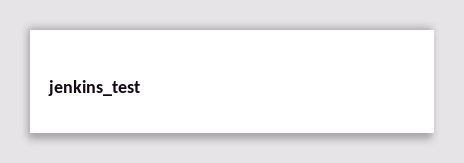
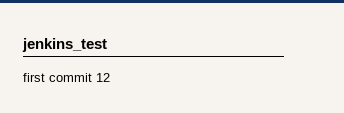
(140, 88) none -> [23,73,110,82] // first commit 12

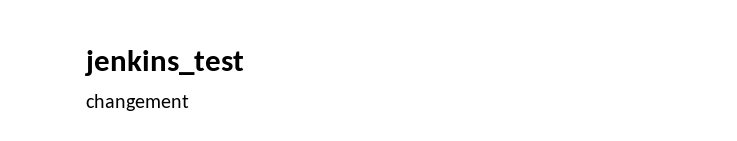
[23,73,110,82] first commit 12 -> [86,94,189,111] changement

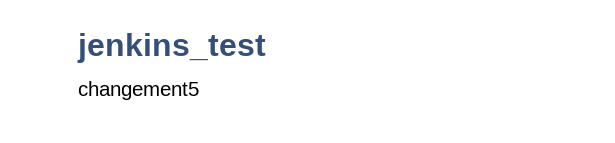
[86,94,189,111] changement -> [78,81,199,100] changement5

